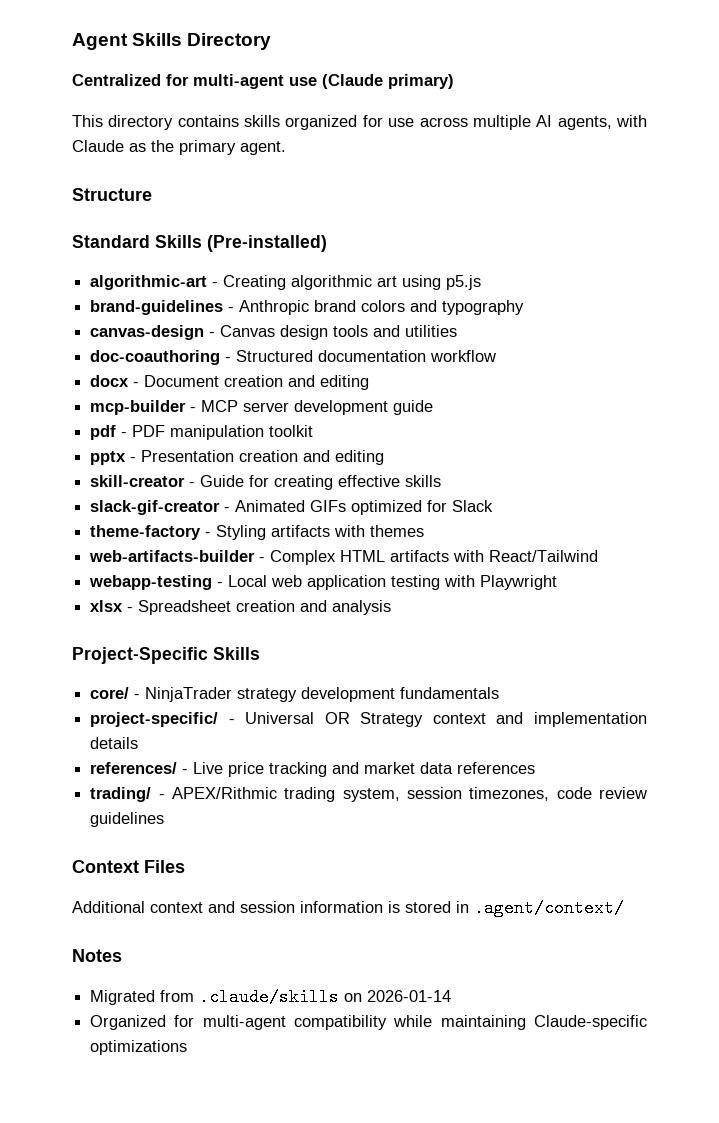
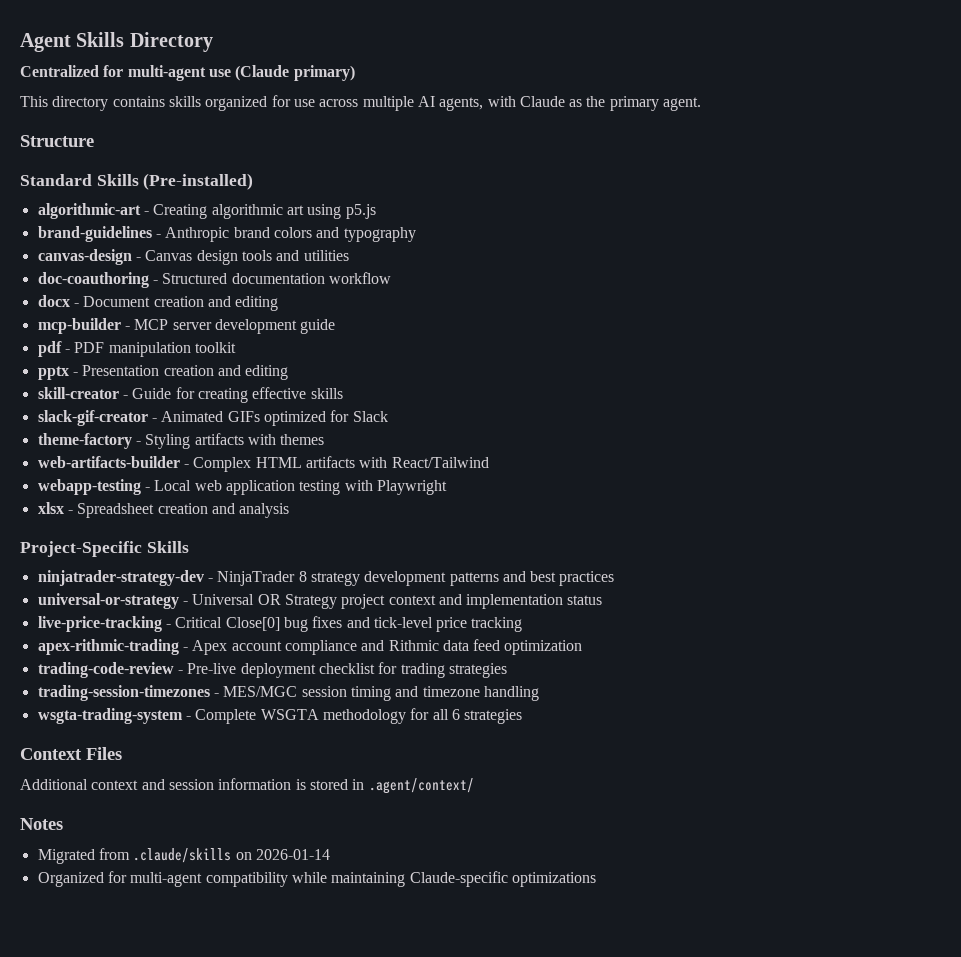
[90,687,130,699] core/ -> [37,570,204,586] ninjatrader-strategy-dev
(233, 694) none -> [298,571,307,582] 8
[400,687,500,699] [90,712,219,727] fundamentals // project-specific/ -> [449,571,615,586] [37,593,179,609] patterns and best practices // universal-or-strategy
(424, 719) none -> [341,594,386,609] project
[90,737,139,749] [90,762,536,777] [90,787,647,802] [90,812,165,827] details // references/ - Live price tracking and market data references // trading/ - APEX/Rithmic trading system, session timezones, code review guidelines -> [567,595,603,605] [37,616,523,632] [37,639,583,655] [37,662,507,678] [37,685,539,701] [37,708,523,724] status // live-price-tracking - Critical Close[0] bug fixes and tick-level price tracking // apex-rithmic-trading - Apex account compliance and Rithmic data feed optimization // trading-code-review - Pre-live deployment checklist for trading strategies // trading-session-timezones - MES/MGC session timing and timezone handling // wsgta-trading-system - Complete WSGTA methodology for all 6 strategies

